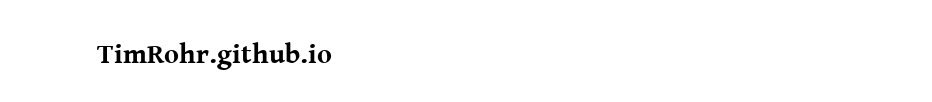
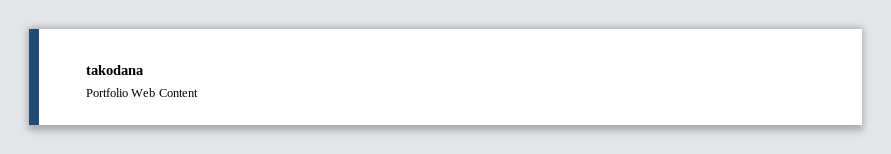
[97,42,332,70] TimRohr.github.io -> [86,65,144,75] [86,88,198,97] takodana // Portfolio Web Content

